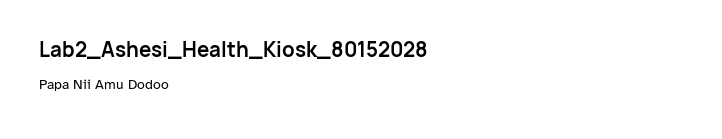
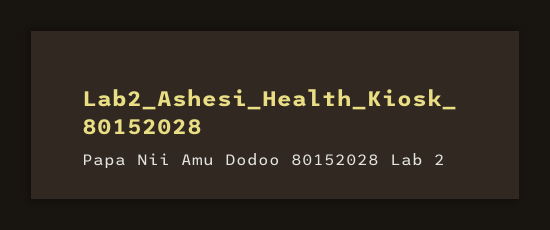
(169, 84) none -> [291,153,445,166] 80152028 Lab 2

